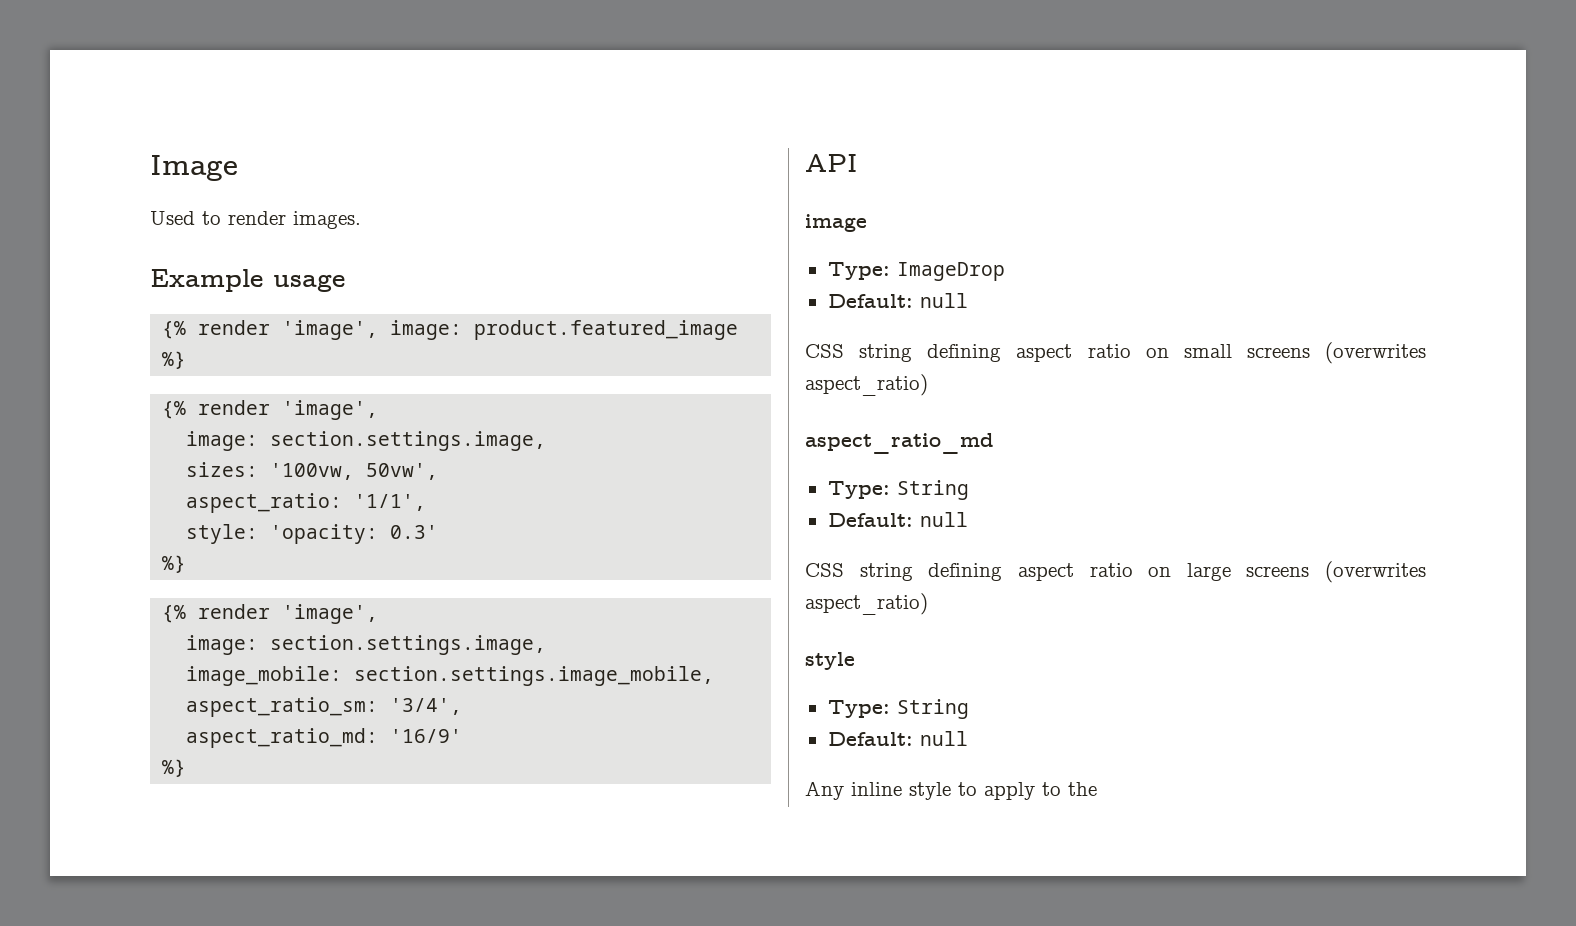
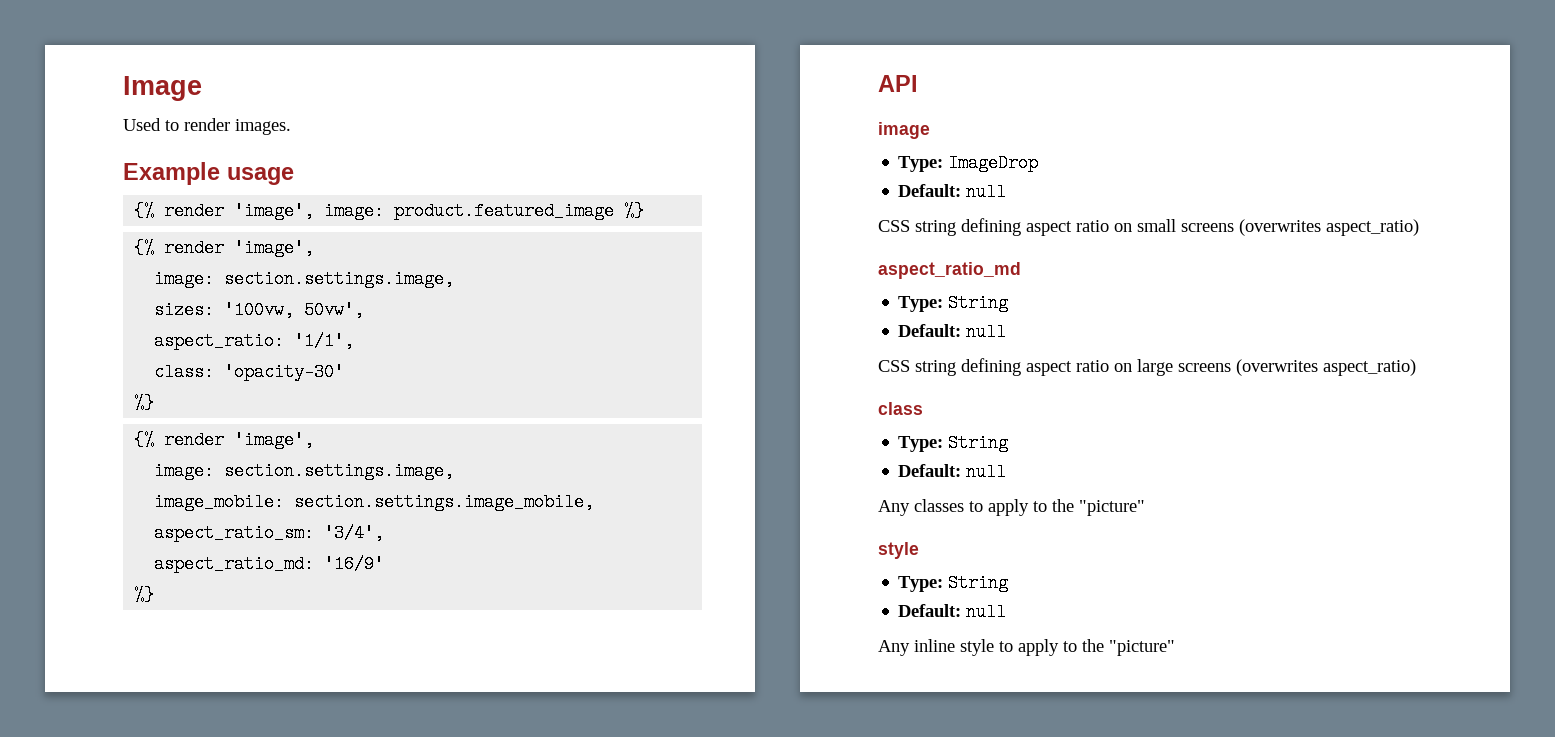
[186,524,439,544] style: 'opacity: 0.3' -> [154,363,345,381] class: 'opacity-30'
(928, 604) none -> [878,402,923,415] [898,434,1009,452] [898,463,1007,481] [878,499,1145,516] // class // Type: String // Default: null // Any classes to apply to the "picture"
(1097, 789) none -> [1109,640,1175,656] "picture"

